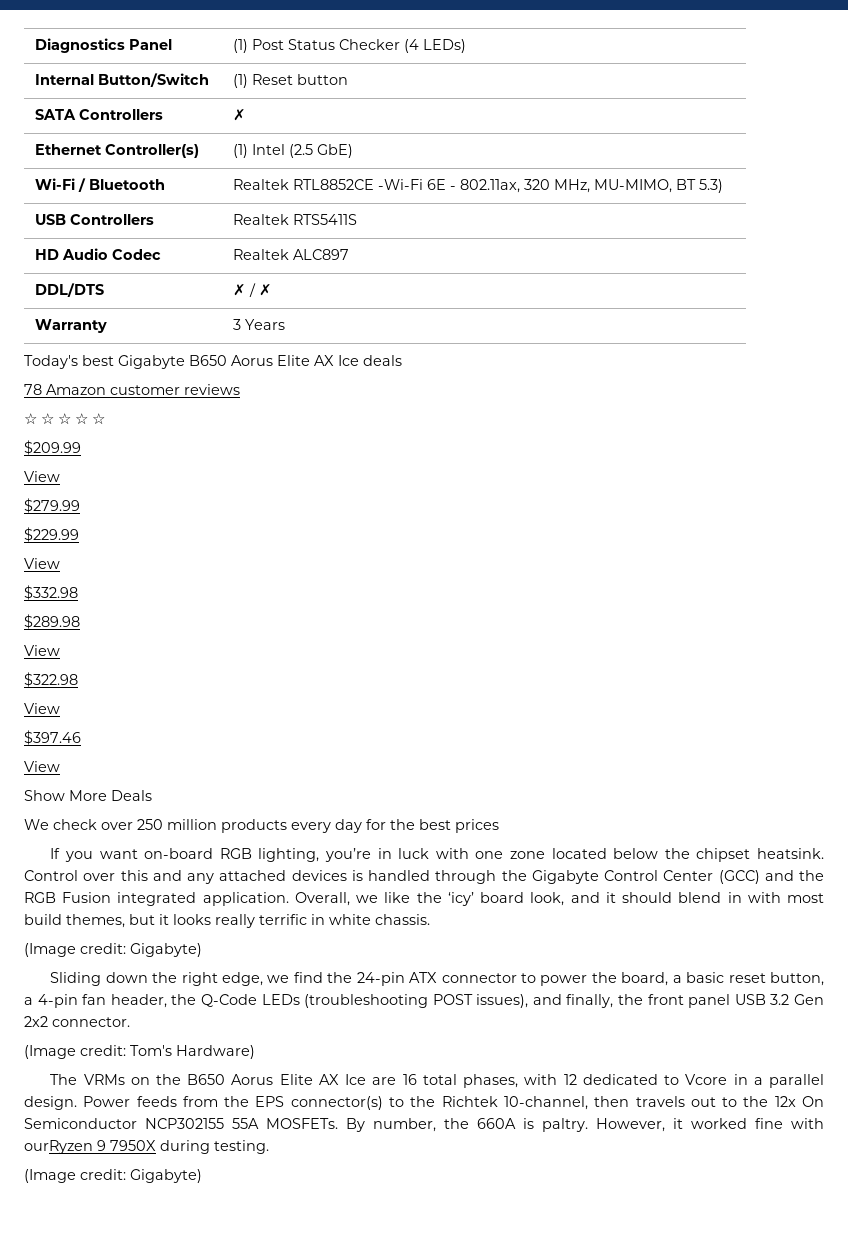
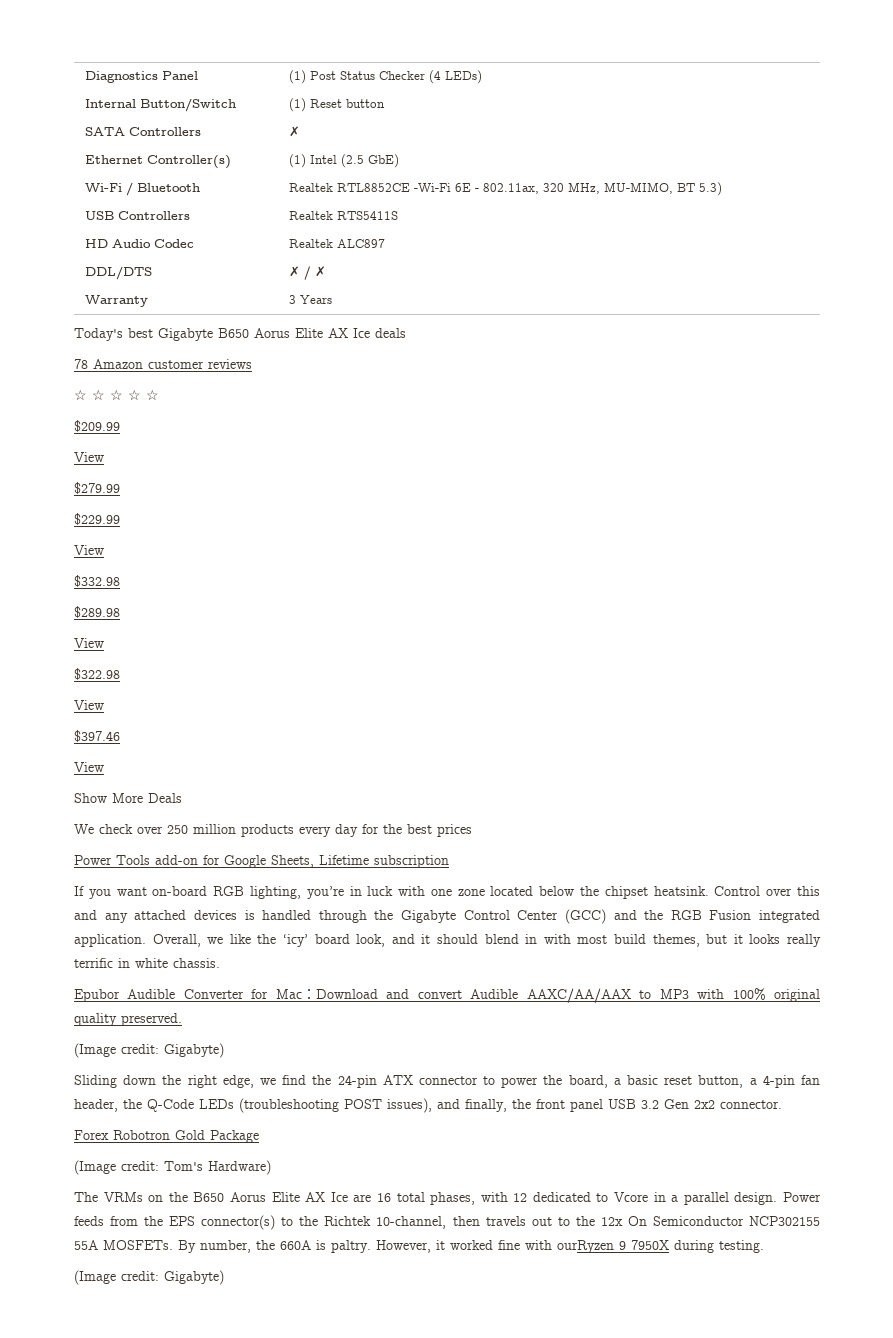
(499, 826) none -> [74,855,449,868] // Power Tools add-on for Google Sheets, Lifetime subscription
(430, 919) none -> [74,988,820,1003] [74,1013,182,1026] // Epubor Audible Converter for Mac：Download and convert Audible AAXC/AA/AAX to MP3 with 100% original quality preserved.
(130, 1022) none -> [74,1130,259,1143] // Forex Robotron Gold Package

